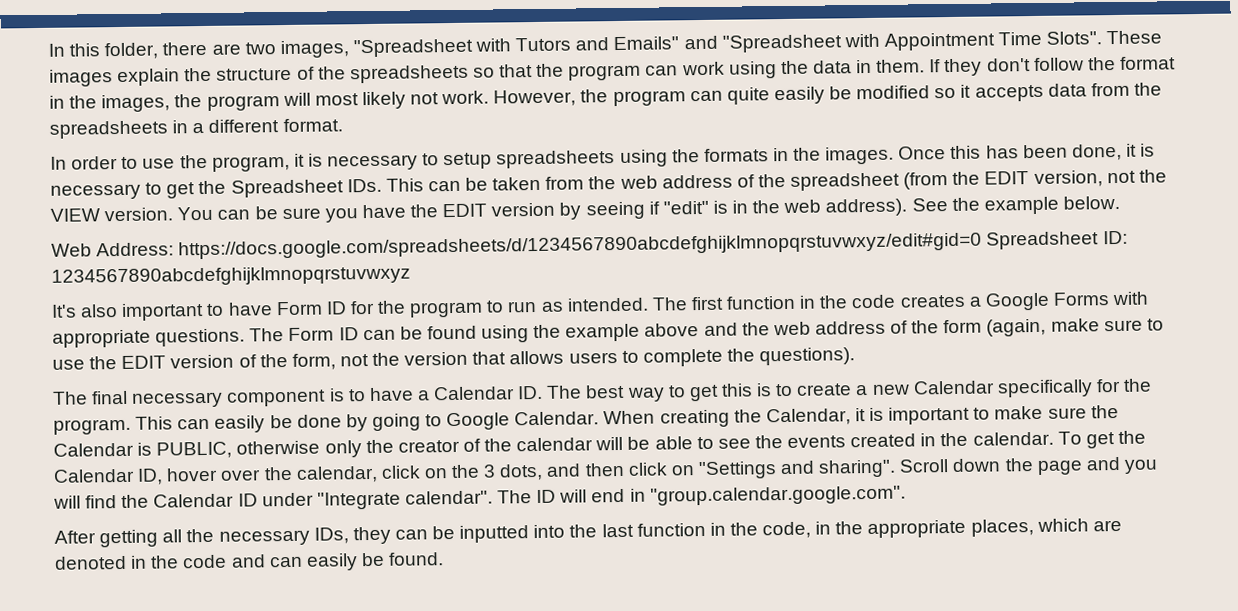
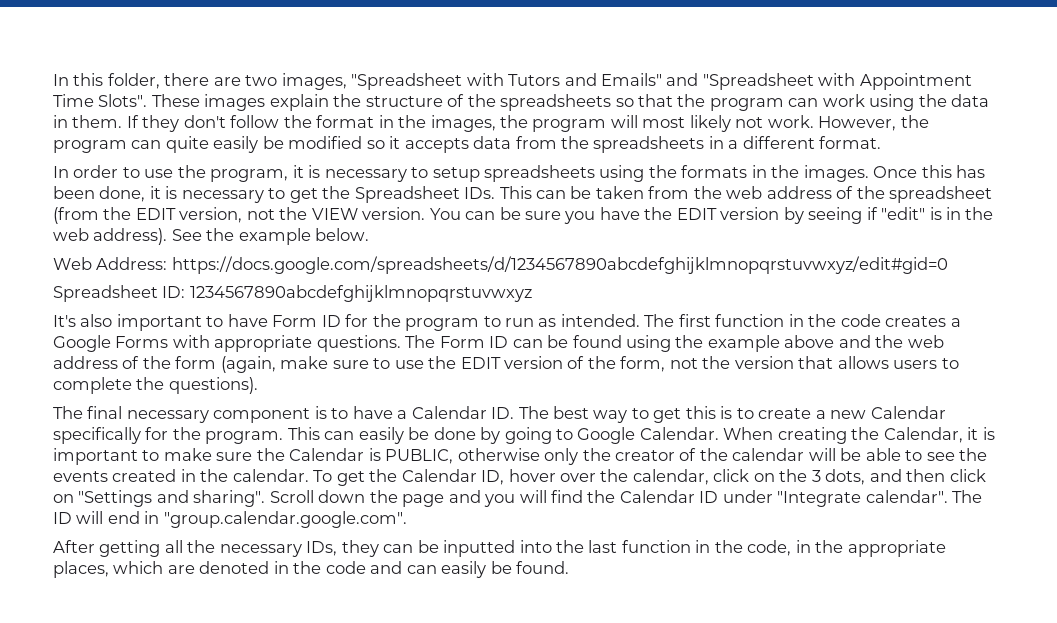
(983, 246) none -> (948, 265) //

